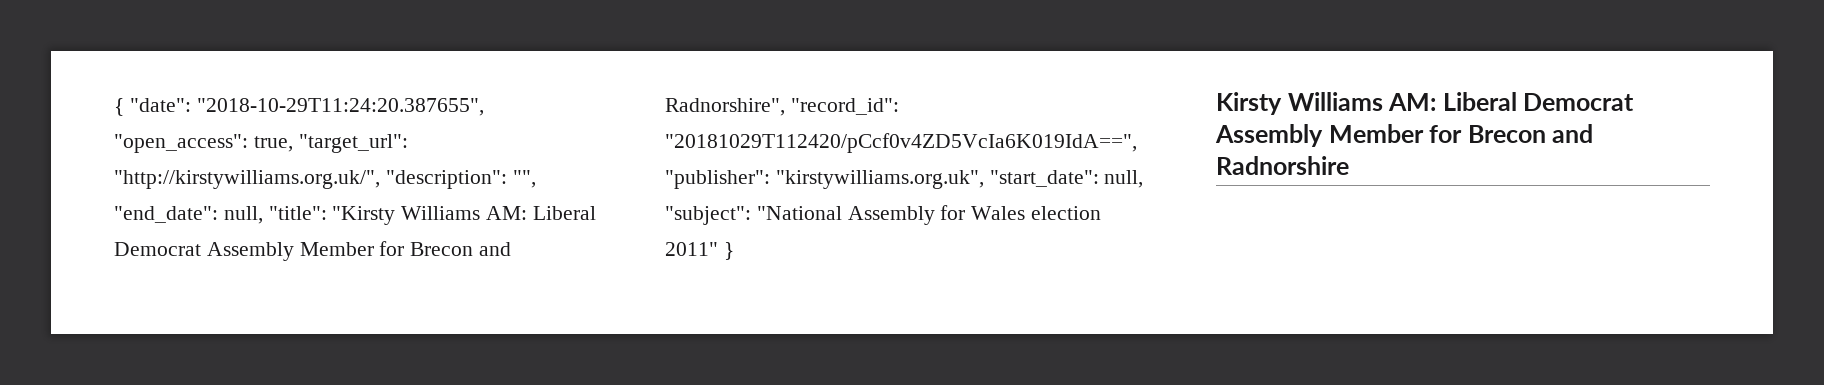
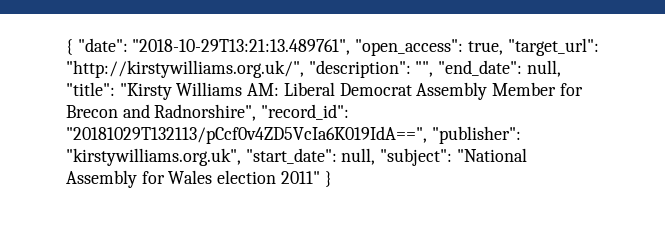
[196,98,484,116] "2018-10-29T11:24:20.387655", -> [132,39,351,55] "2018-10-29T13:21:13.489761",
[665,133,1137,153] "20181029T112420/pCcf0v4ZD5VcIa6K019IdA==", -> [66,126,427,144] "20181029T132113/pCcf0v4ZD5VcIa6K019IdA==",
[1216,92,1635,115] [1215,124,1594,147] [1216,156,1349,175] // Kirsty Williams AM: Liberal Democrat Assembly Member for Brecon and Radnorshire -> (332, 179) none

